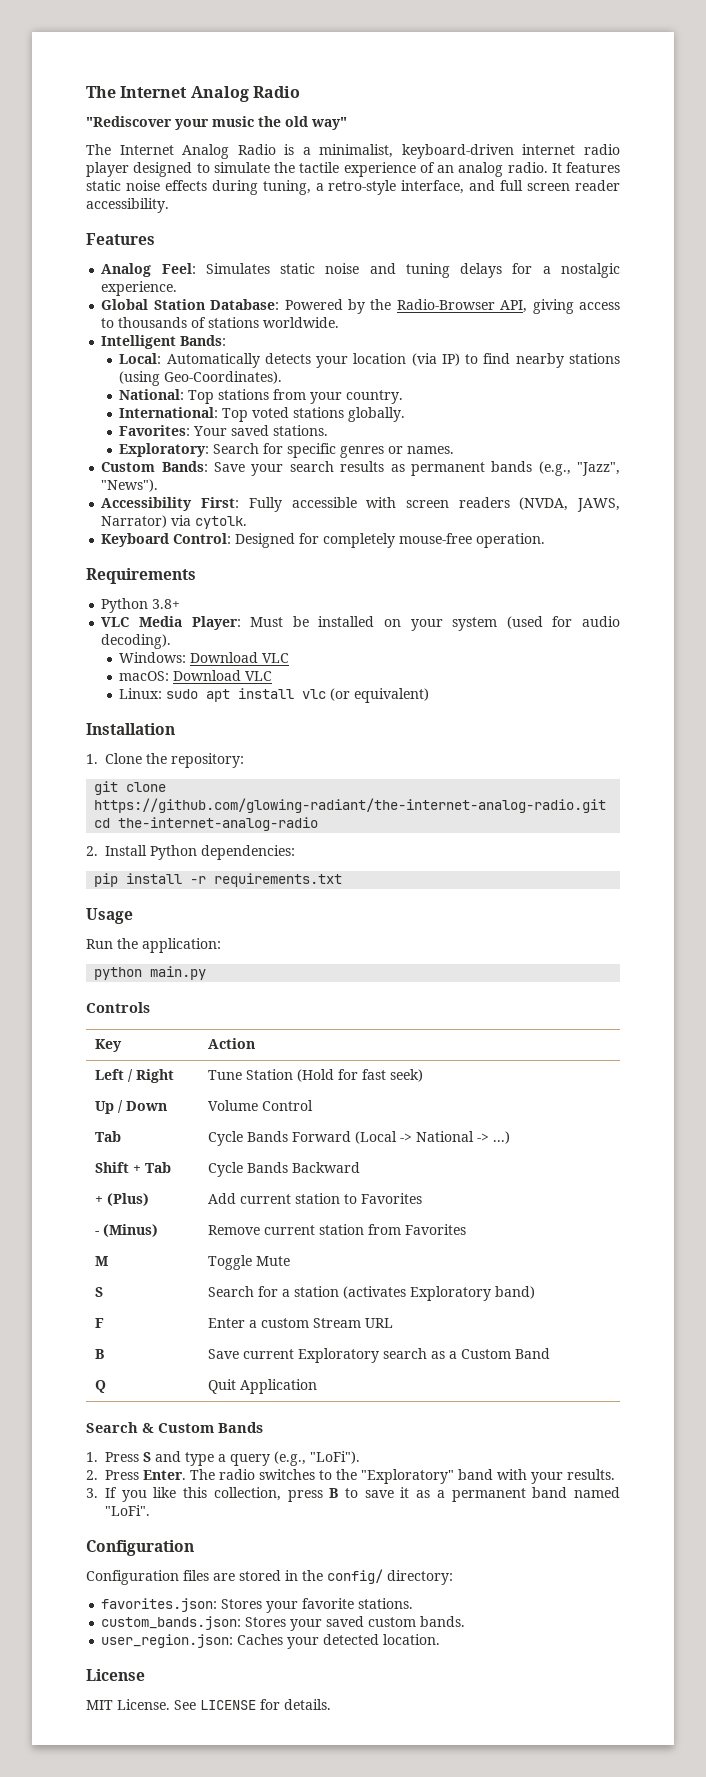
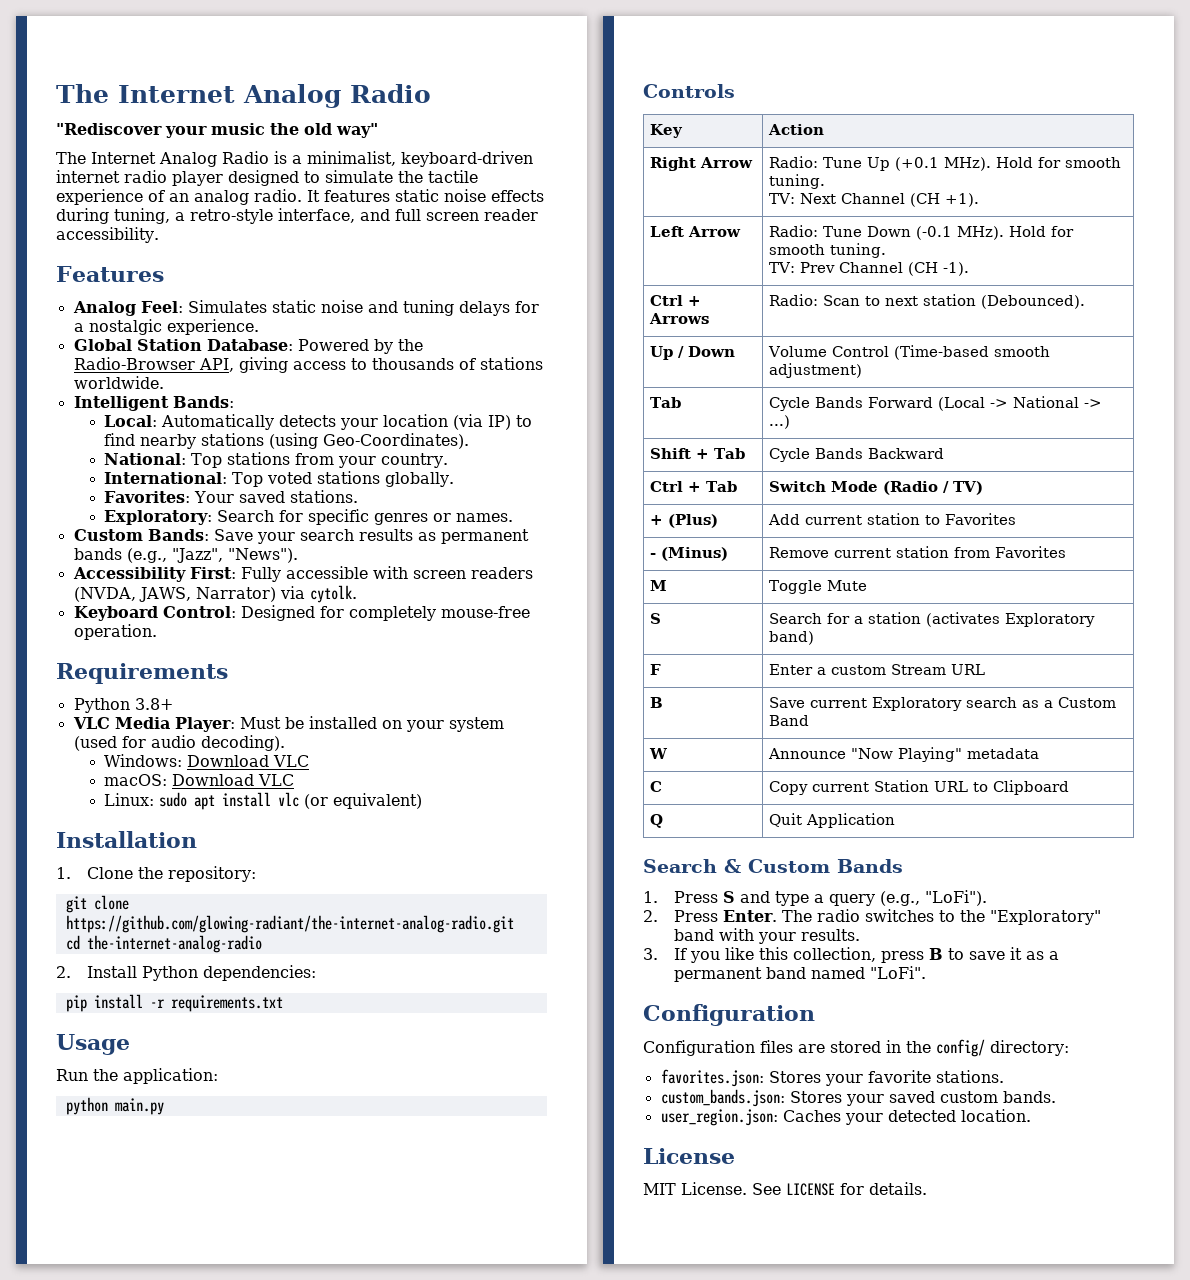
[94,1069,174,1083] [207,1069,423,1082] Left / Right | Tune Station (Hold for fast seek) -> [649,157,753,171] [768,156,1121,171] [768,174,825,189] [768,193,979,207] [649,226,741,237] [768,225,1074,240] [768,243,886,258] [768,262,969,276] [649,295,701,306] [648,313,709,324] [768,294,1085,309] Right Arrow | Radio: Tune Up (+0.1 MHz). Hold for smooth tuning. // TV: Next Channel (CH +1). // Left Arrow | Radio: Tune Down (-0.1 MHz). Hold for smooth tuning. // TV: Prev Channel (CH -1). // Ctrl + Arrows | Radio: Scan to next station (Debounced).
(313, 1105) none -> [893,345,1050,360] [768,363,862,378] (Time-based smooth adjustment)
(360, 1167) none -> [649,481,737,492] [768,481,983,495] // Ctrl + Tab | Switch Mode (Radio / TV)
(550, 1353) none -> [648,748,668,759] [767,747,1039,762] [649,781,662,792] [768,780,1069,795] // W | Announce "Now Playing" metadata // C | Copy current Station URL to Clipboard

